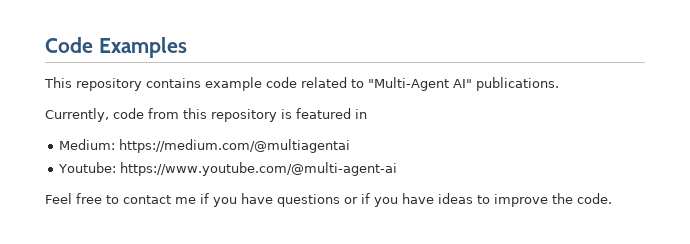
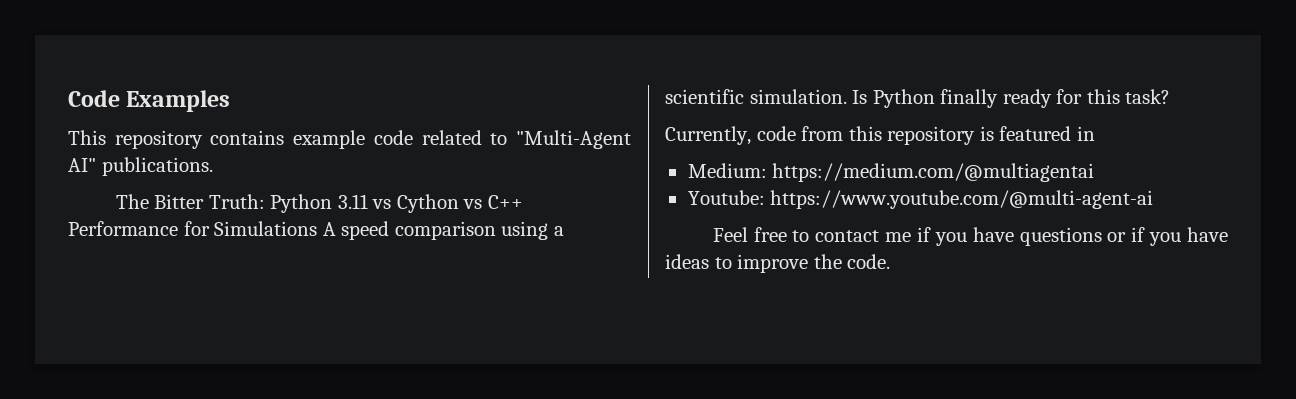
(559, 84) none -> [115,194,524,213] [68,221,564,240] [665,89,1171,108] // The Bitter Truth: Python 3.11 vs Cython vs C++ Performance for Simulations A speed comparison using a scientific simulation. Is Python finally ready for this task?

